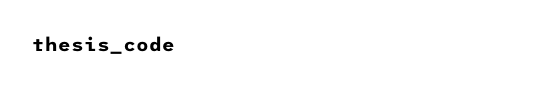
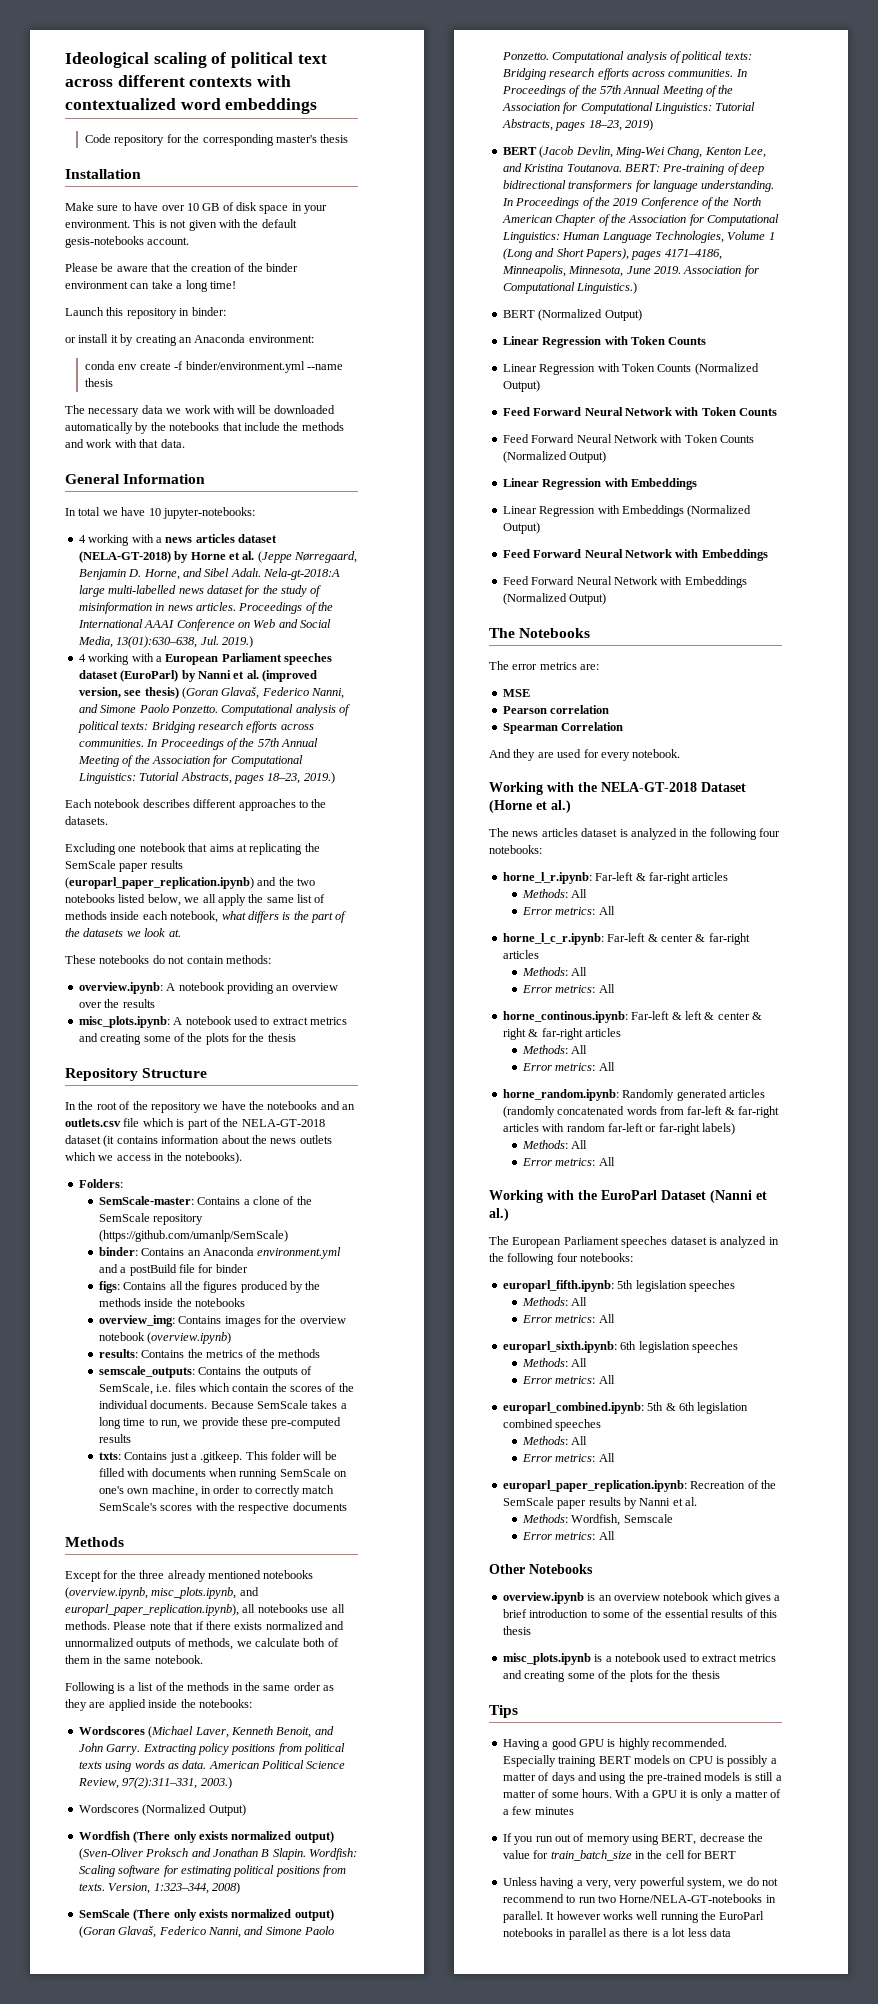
[32,36,175,54] thesis_code -> [65,52,327,68] [65,75,292,87] [65,98,318,114] [85,134,349,146] [65,169,141,179] [65,202,328,214] [65,219,297,231] [65,236,190,248] [65,263,298,272] [65,280,236,292] [65,307,226,319] [65,334,314,346] [85,361,343,373] [85,378,114,387] [65,405,335,417] [65,422,344,434] [65,439,185,448] [65,474,206,484] [65,507,255,519] [78,534,277,546] [78,551,357,563] [78,568,340,580] [78,585,322,597] [78,602,333,614] [77,619,331,631] [77,636,253,648] [78,653,332,665] [78,670,317,682] [78,687,344,699] [78,704,350,716] [77,721,314,733] [78,738,318,750] [77,755,303,767] [77,772,335,784] [65,799,327,811] [65,816,108,825] [65,843,320,855] [65,860,183,872] [65,877,316,889] [65,894,326,906] [65,911,347,923] [65,928,181,937] [65,955,271,964] [78,982,338,994] [78,999,155,1008] [78,1016,347,1028] [78,1033,296,1045] [65,1068,208,1081] [65,1101,356,1113] [65,1118,325,1130] [65,1135,332,1147] [65,1152,242,1164] [78,1179,123,1188] [98,1196,312,1205] [98,1213,204,1225] [98,1230,288,1242] [98,1247,342,1259] [98,1264,248,1276] [98,1281,321,1293] [98,1298,245,1307] [98,1315,346,1327] [98,1332,232,1344] [98,1349,321,1358] [98,1366,313,1378] [98,1383,354,1395] [98,1400,347,1409] [98,1417,342,1429] [98,1434,131,1443] [98,1451,337,1463] [98,1468,348,1480] [98,1485,335,1497] [98,1502,347,1514] [65,1537,124,1547] [65,1570,314,1582] [65,1587,259,1599] [65,1604,345,1616] [65,1621,344,1630] [65,1638,339,1650] [65,1655,203,1664] [65,1682,335,1694] [65,1699,252,1711] [78,1726,334,1738] [78,1743,345,1755] [78,1760,346,1772] [77,1777,232,1789] [78,1804,246,1816] [78,1831,334,1843] [78,1848,357,1860] [78,1865,346,1877] [78,1882,240,1894] [78,1909,334,1921] [78,1926,334,1938] [501,51,752,63] [502,68,747,80] [501,85,734,97] [501,102,756,114] [501,119,653,131] [502,146,766,158] [502,163,764,175] [502,180,775,192] [501,197,761,209] [501,214,779,226] [501,231,775,243] [502,248,722,260] [501,265,759,277] [502,282,638,294] [502,309,642,321] [502,336,707,348] [502,363,759,375] [502,380,540,392] [502,407,777,416] [502,434,754,443] [502,451,607,463] [502,478,697,490] [502,505,752,517] [502,522,540,534] [502,549,768,561] [502,576,747,588] [502,593,607,605] [489,628,591,638] [489,661,600,670] [502,689,530,697] [502,705,610,714] [502,722,624,734] [489,749,681,761] [489,782,746,795] [489,800,571,813] [489,828,781,840] [489,845,542,854] [502,872,729,884] [521,889,588,898] [521,906,615,915] [502,933,750,945] [502,950,539,959] [521,967,588,976] [521,984,615,993] [502,1011,762,1023] [502,1028,621,1040] [521,1045,588,1054] [521,1062,615,1071] [502,1089,765,1101] [502,1106,779,1118] [502,1123,735,1135] [521,1140,588,1149] [521,1157,615,1166] [489,1190,767,1203] [489,1208,509,1221] [489,1236,779,1248] [489,1253,634,1265] [502,1280,735,1292] [521,1297,588,1306] [521,1314,615,1323] [502,1341,738,1353] [521,1358,588,1367] [521,1375,615,1384] [502,1402,749,1414] [502,1419,602,1431] [521,1436,588,1445] [521,1453,615,1462] [502,1480,776,1492] [502,1497,697,1509] [521,1514,673,1526] [521,1531,615,1540] [489,1564,593,1574] [502,1592,781,1604] [502,1609,778,1618] [502,1626,531,1635] [502,1653,777,1665] [502,1670,720,1682] [489,1705,518,1718] [502,1738,727,1750] [502,1755,777,1767] [502,1772,782,1784] [502,1789,782,1801] [502,1806,574,1815] [502,1833,764,1845] [502,1850,737,1861] [502,1877,779,1889] [502,1894,776,1903] [502,1911,765,1923] [502,1928,732,1940] Ideological scaling of political text across different contexts with contextualized word embeddings // Code repository for the corresponding master's thesis // Installation // Make sure to have over 10 GB of disk space in your environment. This is not given with the default gesis-notebooks account. // Please be aware that the creation of the binder environment can take a long time! // Launch this repository in binder: // or install it by creating an Anaconda environment: // conda env create -f binder/environment.yml --name thesis // The necessary data we work with will be downloaded automatically by the notebooks that include the methods and work with that data. // General Information // In total we have 10 jupyter-notebooks: // 4 working with a news articles dataset (NELA-GT-2018) by Horne et al. (Jeppe Nørregaard, Benjamin D. Horne, and Sibel Adalı. Nela-gt-2018:A large multi-labelled news dataset for the study of misinformation in news articles. Proceedings of the International AAAI Conference on Web and Social Media, 13(01):630–638, Jul. 2019.) // 4 working with a European Parliament speeches dataset (EuroParl) by Nanni et al. (improved version, see thesis) (Goran Glavaš, Federico Nanni, and Simone Paolo Ponzetto. Computational analysis of political texts: Bridging research efforts across communities. In Proceedings of the 57th Annual Meeting of the Association for Computational Linguistics: Tutorial Abstracts, pages 18–23, 2019.) // Each notebook describes different approaches to the datasets. // Excluding one notebook that aims at replicating the SemScale paper results (europarl_paper_replication.ipynb) and the two notebooks listed below, we all apply the same list of methods inside each notebook, what differs is the part of the datasets we look at. // These notebooks do not contain methods: // overview.ipynb: A notebook providing an overview over the results // misc_plots.ipynb: A notebook used to extract metrics and creating some of the plots for the thesis // Repository Structure // In the root of the repository we have the notebooks and an outlets.csv file which is part of the NELA-GT-2018 dataset (it contains information about the news outlets which we access in the notebooks). // Folders: // SemScale-master: Contains a clone of the SemScale repository (https://github.com/umanlp/SemScale) // binder: Contains an Anaconda environment.yml and a postBuild file for binder // figs: Contains all the figures produced by the methods inside the notebooks // overview_img: Contains images for the overview notebook (overview.ipynb) // results: Contains the metrics of the methods // semscale_outputs: Contains the outputs of SemScale, i.e. files which contain the scores of the individual documents. Because SemScale takes a long time to run, we provide these pre-computed results // txts: Contains just a .gitkeep. This folder will be filled with documents when running SemScale on one's own machine, in order to correctly match SemScale's scores with the respective documents // Methods // Except for the three already mentioned notebooks (overview.ipynb, misc_plots.ipynb, and europarl_paper_replication.ipynb), all notebooks use all methods. Please note that if there exists normalized and unnormalized outputs of methods, we calculate both of them in the same notebook. // Following is a list of the methods in the same order as they are applied inside the notebooks: // Wordscores (Michael Laver, Kenneth Benoit, and John Garry. Extracting policy positions from political texts using words as data. American Political Science Review, 97(2):311–331, 2003.) // Wordscores (Normalized Output) // Wordfish (There only exists normalized output) (Sven-Oliver Proksch and Jonathan B Slapin. Wordfish: Scaling software for estimating political positions from texts. Version, 1:323–344, 2008) // SemScale (There only exists normalized output) (Goran Glavaš, Federico Nanni, and Simone Paolo Ponzetto. Computational analysis of political texts: Bridging research efforts across communities. In Proceedings of the 57th Annual Meeting of the Association for Computational Linguistics: Tutorial Abstracts, pages 18–23, 2019) // BERT (Jacob Devlin, Ming-Wei Chang, Kenton Lee, and Kristina Toutanova. BERT: Pre-training of deep bidirectional transformers for language understanding. In Proceedings of the 2019 Conference of the North American Chapter of the Association for Computational Linguistics: Human Language Technologies, Volume 1 (Long and Short Papers), pages 4171–4186, Minneapolis, Minnesota, June 2019. Association for Computational Linguistics.) // BERT (Normalized Output) // Linear Regression with Token Counts // Linear Regression with Token Counts (Normalized Output) // Feed Forward Neural Network with Token Counts // Feed Forward Neural Network with Token Counts (Normalized Output) // Linear Regression with Embeddings // Linear Regression with Embeddings (Normalized Output) // Feed Forward Neural Network with Embeddings // Feed Forward Neural Network with Embeddings (Normalized Output) // The Notebooks // The error metrics are: // MSE // Pearson correlation // Spearman Correlation // And they are used for every notebook. // Working with the NELA-GT-2018 Dataset (Horne et al.) // The news articles dataset is analyzed in the following four notebooks: // horne_l_r.ipynb: Far-left & far-right articles // Methods: All // Error metrics: All // horne_l_c_r.ipynb: Far-left & center & far-right articles // Methods: All // Error metrics: All // horne_continous.ipynb: Far-left & left & center & right & far-right articles // Methods: All // Error metrics: All // horne_random.ipynb: Randomly generated articles (randomly concatenated words from far-left & far-right articles with random far-left or far-right labels) // Methods: All // Error metrics: All // Working with the EuroParl Dataset (Nanni et al.) // The European Parliament speeches dataset is analyzed in the following four notebooks: // europarl_fifth.ipynb: 5th legislation speeches // Methods: All // Error metrics: All // europarl_sixth.ipynb: 6th legislation speeches // Methods: All // Error metrics: All // europarl_combined.ipynb: 5th & 6th legislation combined speeches // Methods: All // Error metrics: All // europarl_paper_replication.ipynb: Recreation of the SemScale paper results by Nanni et al. // Methods: Wordfish, Semscale // Error metrics: All // Other Notebooks // overview.ipynb is an overview notebook which gives a brief introduction to some of the essential results of this thesis // misc_plots.ipynb is a notebook used to extract metrics and creating some of the plots for the thesis // Tips // Having a good GPU is highly recommended. Especially training BERT models on CPU is possibly a matter of days and using the pre-trained models is still a matter of some hours. With a GPU it is only a matter of a few minutes // If you run out of memory using BERT, decrease the value for train_batch_size in the cell for BERT // Unless having a very, very powerful system, we do not recommend to run two Horne/NELA-GT-notebooks in parallel. It however works well running the EuroParl notebooks in parallel as there is a lot less data

